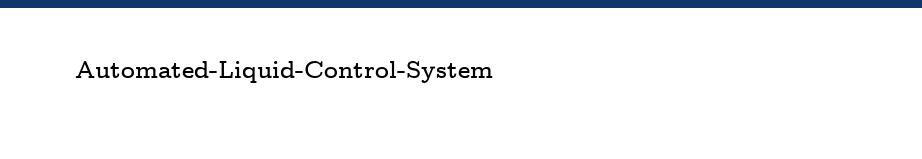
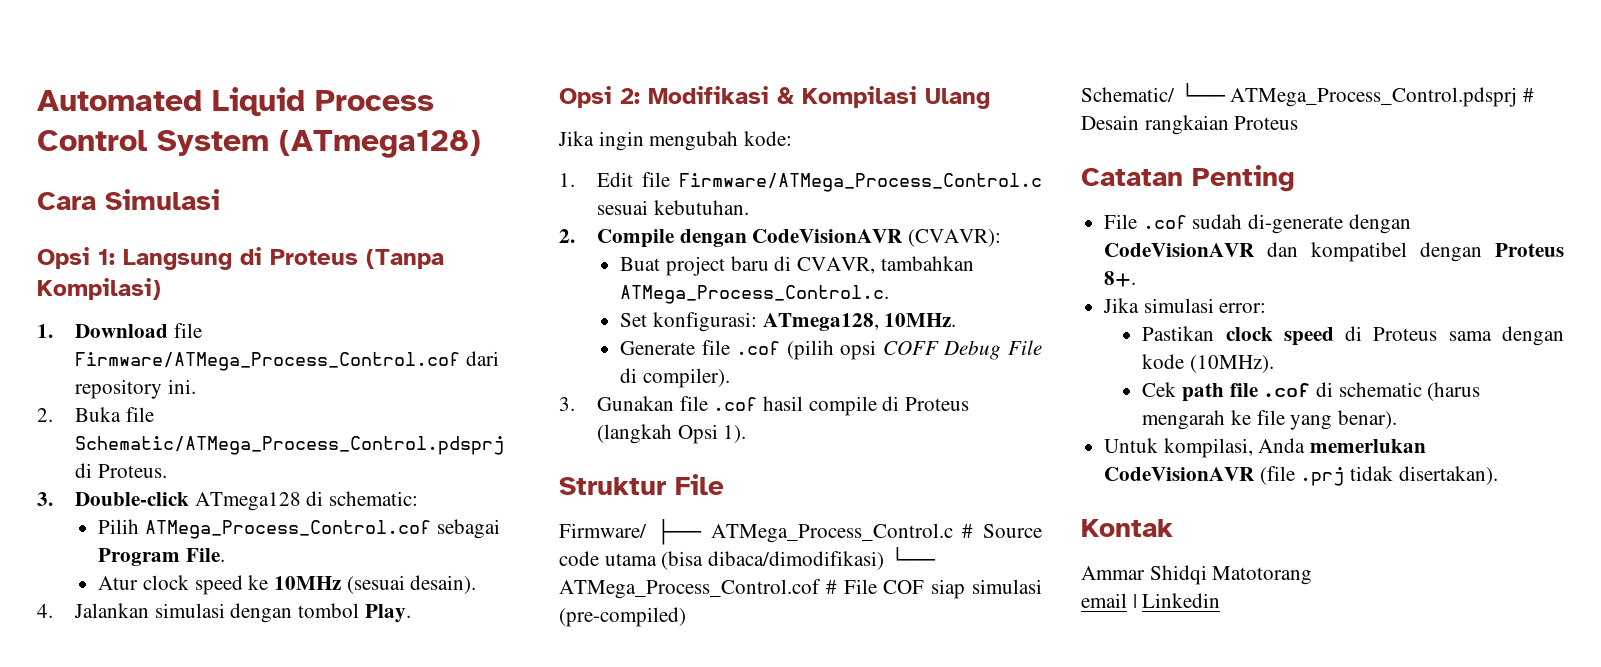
[75,61,493,83] Automated-Liquid-Control-System -> [37,87,434,116] [37,130,481,158] [37,189,220,210] [37,247,444,270] [37,278,161,300] [37,323,202,338] [75,351,499,371] [75,379,196,399] [37,407,154,422] [75,436,505,455] [75,463,167,478] [37,491,419,511] [98,519,500,539] [98,548,225,566] [98,575,477,595] [37,603,411,623] [559,86,990,109] [558,131,793,151] [559,172,1042,192] [597,200,749,215] [559,229,1002,248] [620,256,974,276] [620,285,890,304] [620,312,957,332] [620,340,1042,360] [620,368,730,388] [559,396,970,416] [597,424,747,444] [559,474,724,495] [559,519,1042,545] [559,547,936,570] [559,579,1042,599] [559,607,686,627] [1081,83,1535,107] [1081,115,1299,135] [1081,165,1295,192] [1104,214,1411,234] [1104,242,1564,262] [1104,271,1137,287] [1103,298,1267,313] [1142,326,1564,346] [1142,354,1274,373] [1142,382,1481,402] [1142,410,1397,430] [1104,438,1427,458] [1104,466,1498,486] [1081,519,1173,537] [1081,565,1313,585] [1081,593,1221,608] Automated Liquid Process Control System (ATmega128) // Cara Simulasi // Opsi 1: Langsung di Proteus (Tanpa Kompilasi) // 1. Download file Firmware/ATMega_Process_Control.cof dari repository ini. // 2. Buka file Schematic/ATMega_Process_Control.pdsprj di Proteus. // 3. Double-click ATmega128 di schematic: // Pilih ATMega_Process_Control.cof sebagai Program File. // Atur clock speed ke 10MHz (sesuai desain). // 4. Jalankan simulasi dengan tombol Play. // Opsi 2: Modifikasi & Kompilasi Ulang // Jika ingin mengubah kode: // 1. Edit file Firmware/ATMega_Process_Control.c sesuai kebutuhan. // 2. Compile dengan CodeVisionAVR (CVAVR): // Buat project baru di CVAVR, tambahkan ATMega_Process_Control.c. // Set konfigurasi: ATmega128, 10MHz. // Generate file .cof (pilih opsi COFF Debug File di compiler). // 3. Gunakan file .cof hasil compile di Proteus (langkah Opsi 1). // Struktur File // Firmware/ ├── ATMega_Process_Control.c # Source code utama (bisa dibaca/dimodifikasi) └── ATMega_Process_Control.cof # File COF siap simulasi (pre-compiled) // Schematic/ └── ATMega_Process_Control.pdsprj # Desain rangkaian Proteus // Catatan Penting // File .cof sudah di-generate dengan CodeVisionAVR dan kompatibel dengan Proteus 8+. // Jika simulasi error: // Pastikan clock speed di Proteus sama dengan kode (10MHz). // Cek path file .cof di schematic (harus mengarah ke file yang benar). // Untuk kompilasi, Anda memerlukan CodeVisionAVR (file .prj tidak disertakan). // Kontak // Ammar Shidqi Matotorang // email | Linkedin

